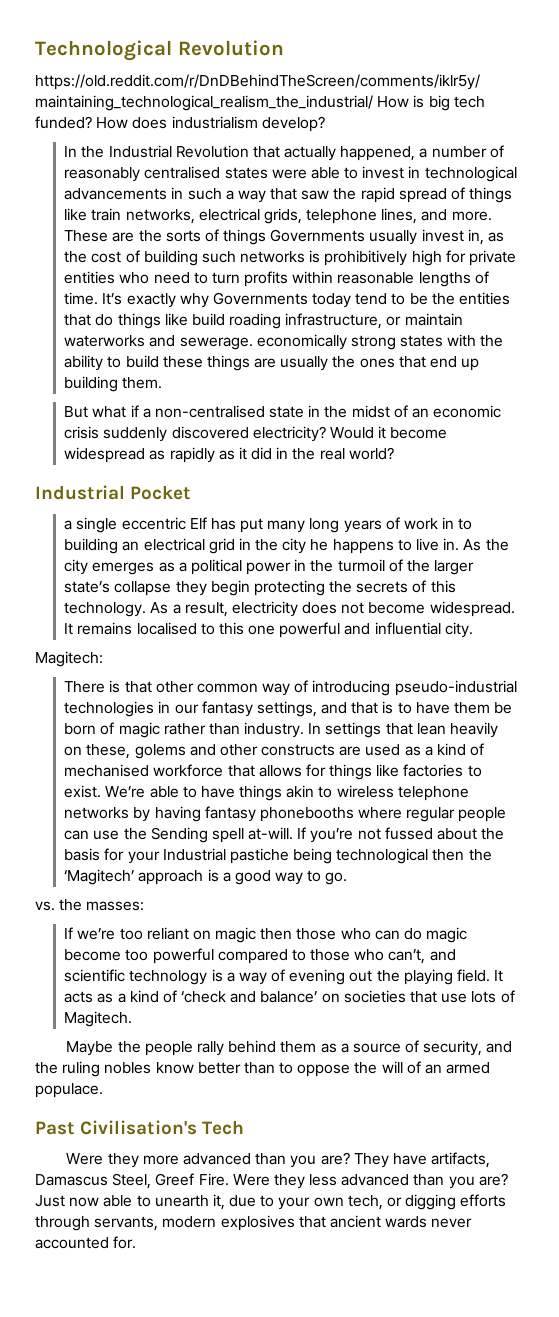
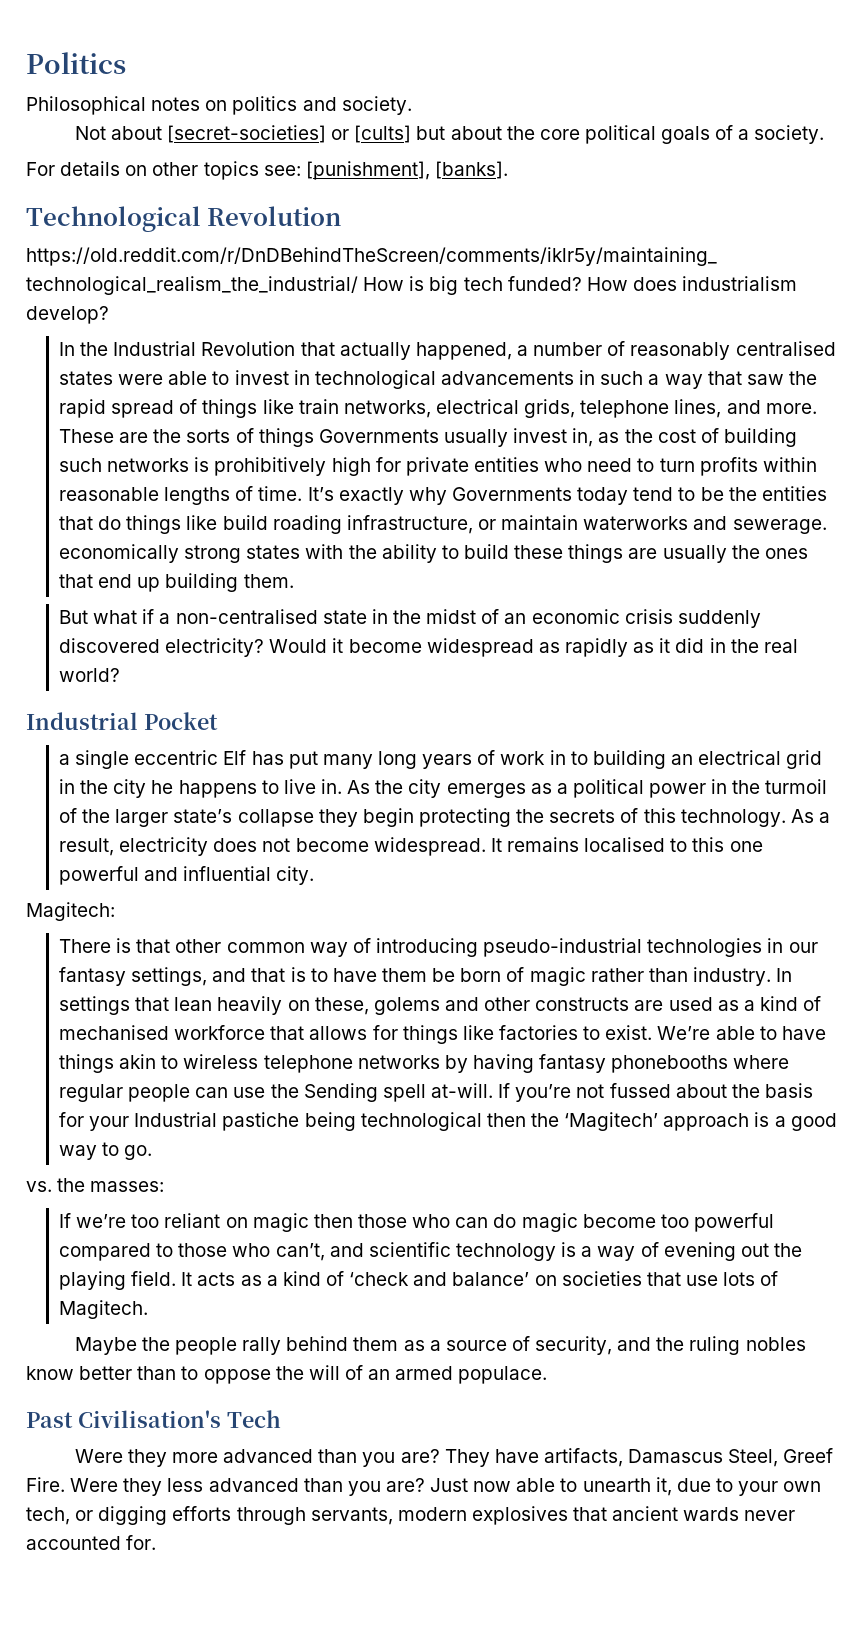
(35, 50) none -> [26,52,126,74] [26,96,412,115] [74,125,825,144] [26,161,508,180] Politics // Philosophical notes on politics and society. // Not about [secret-societies] or [cults] but about the core political goals of a society. // For details on other topics see: [punishment], [banks]. //

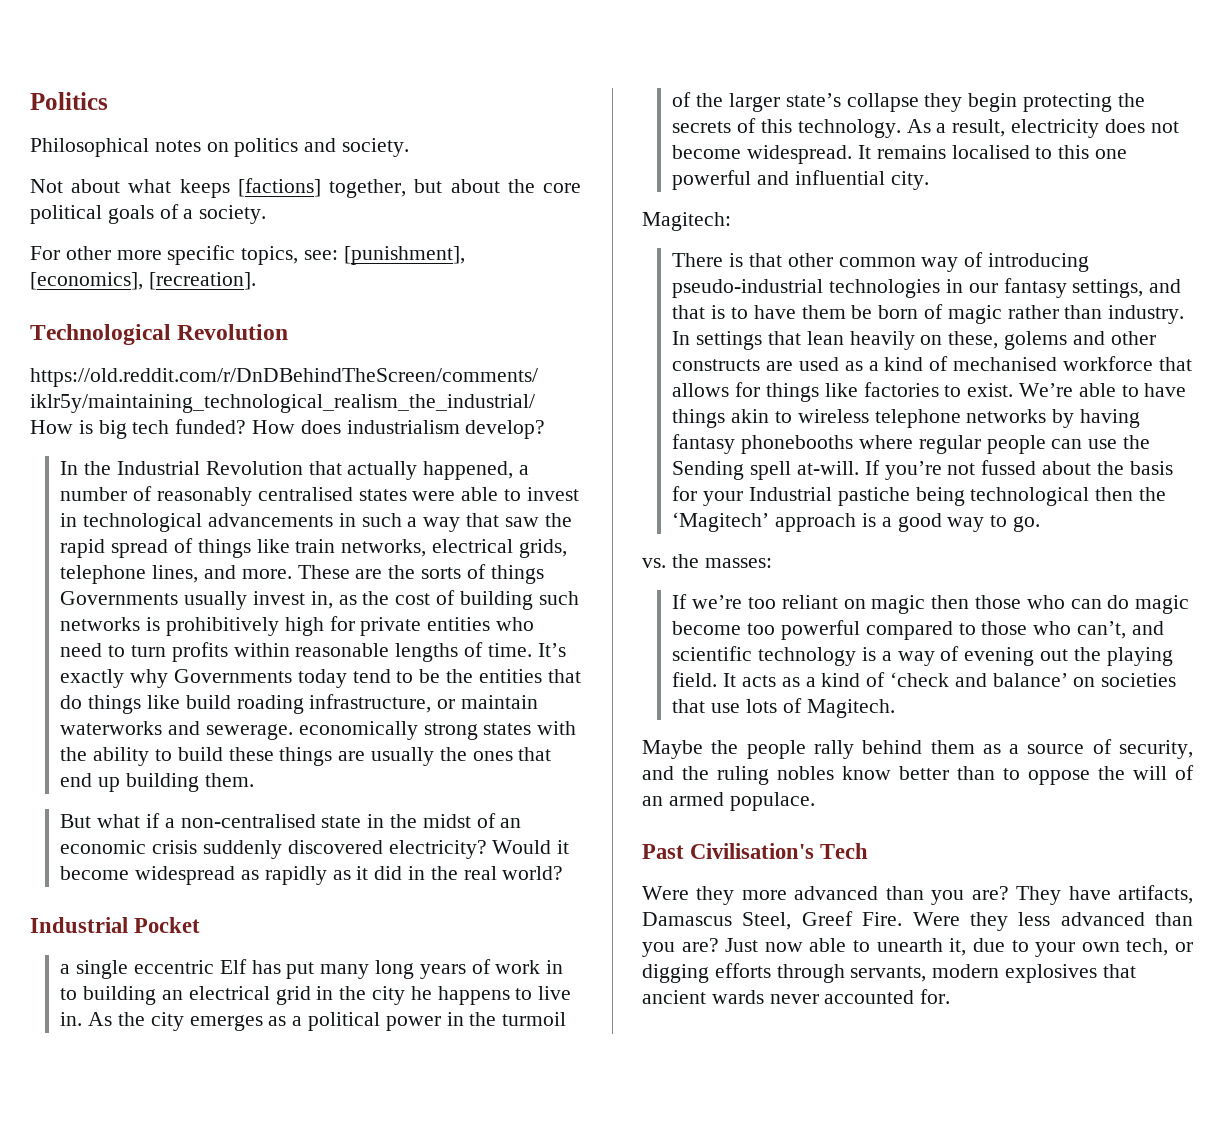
[166,125,412,143] [secret-societies] or [cults] -> [128,178,407,198] what keeps [factions] together,
[60,161,508,180] details on other topics see: [punishment], [banks]. -> [65,245,465,265] [30,272,256,290] other more specific topics, see: [punishment], [economics], [recreation].

